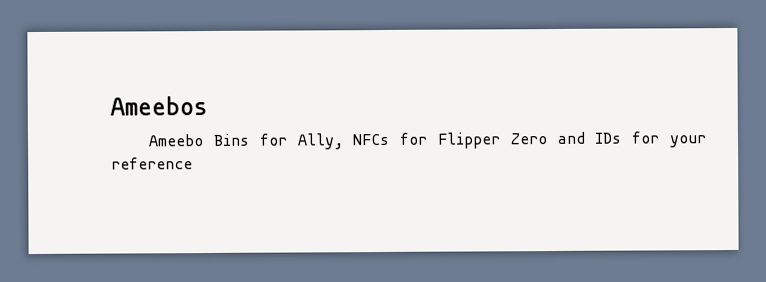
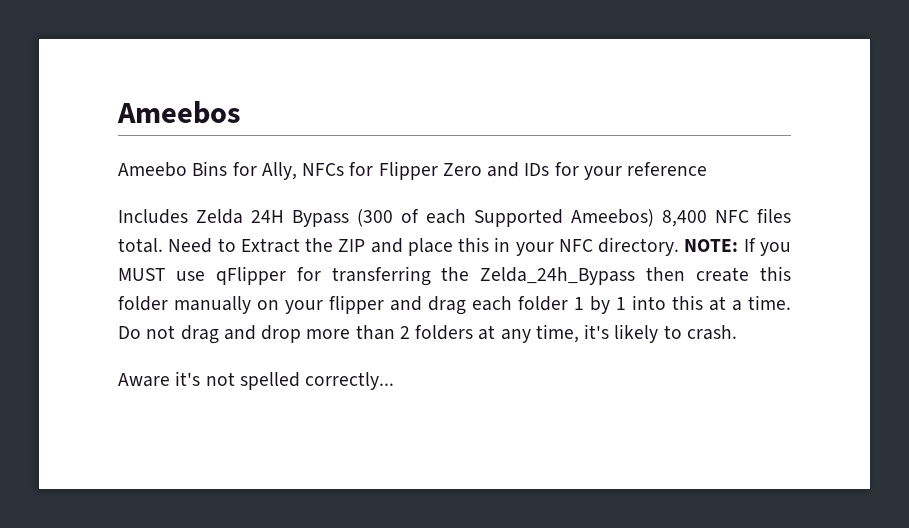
(193, 163) none -> [118,208,791,227] [118,237,791,256] [118,266,792,286] [118,295,791,315] [118,324,737,344] [118,371,395,390] // Includes Zelda 24H Bypass (300 of each Supported Ameebos) 8,400 NFC files total. Need to Extract the ZIP and place this in your NFC directory. NOTE: If you MUST use qFlipper for transferring the Zelda_24h_Bypass then create this folder manually on your flipper and drag each folder 1 by 1 into this at a time. Do not drag and drop more than 2 folders at any time, it's likely to crash. // Aware it's not spelled correctly...

